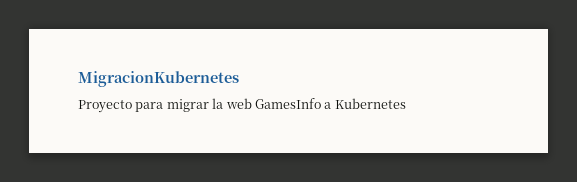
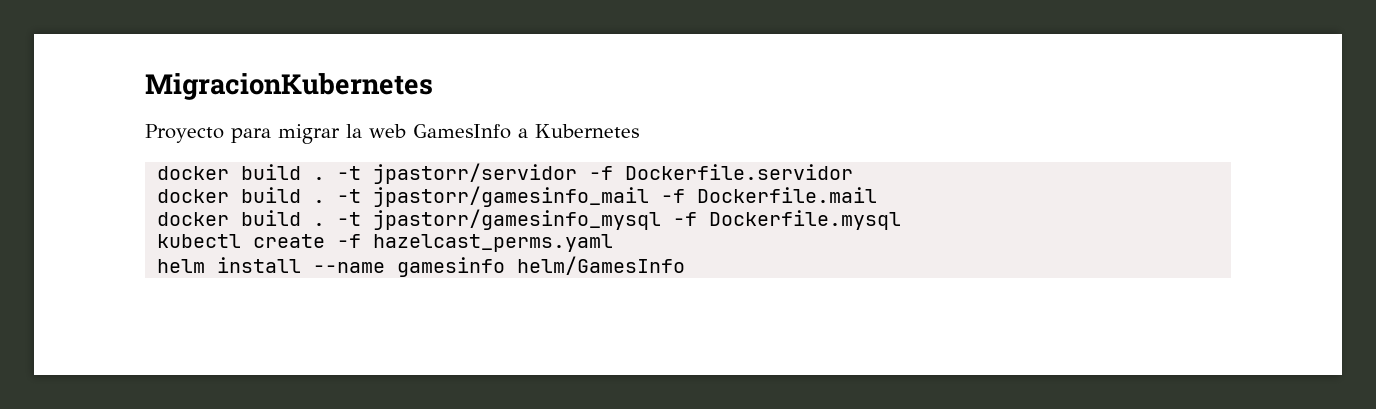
(406, 103) none -> [157,163,854,184] [157,186,878,207] [157,209,902,230] [157,234,614,252] [157,256,686,277] // docker build . -t jpastorr/servidor -f Dockerfile.servidor // docker build . -t jpastorr/gamesinfo_mail -f Dockerfile.mail // docker build . -t jpastorr/gamesinfo_mysql -f Dockerfile.mysql // kubectl create -f hazelcast_perms.yaml // helm install --name gamesinfo helm/GamesInfo

